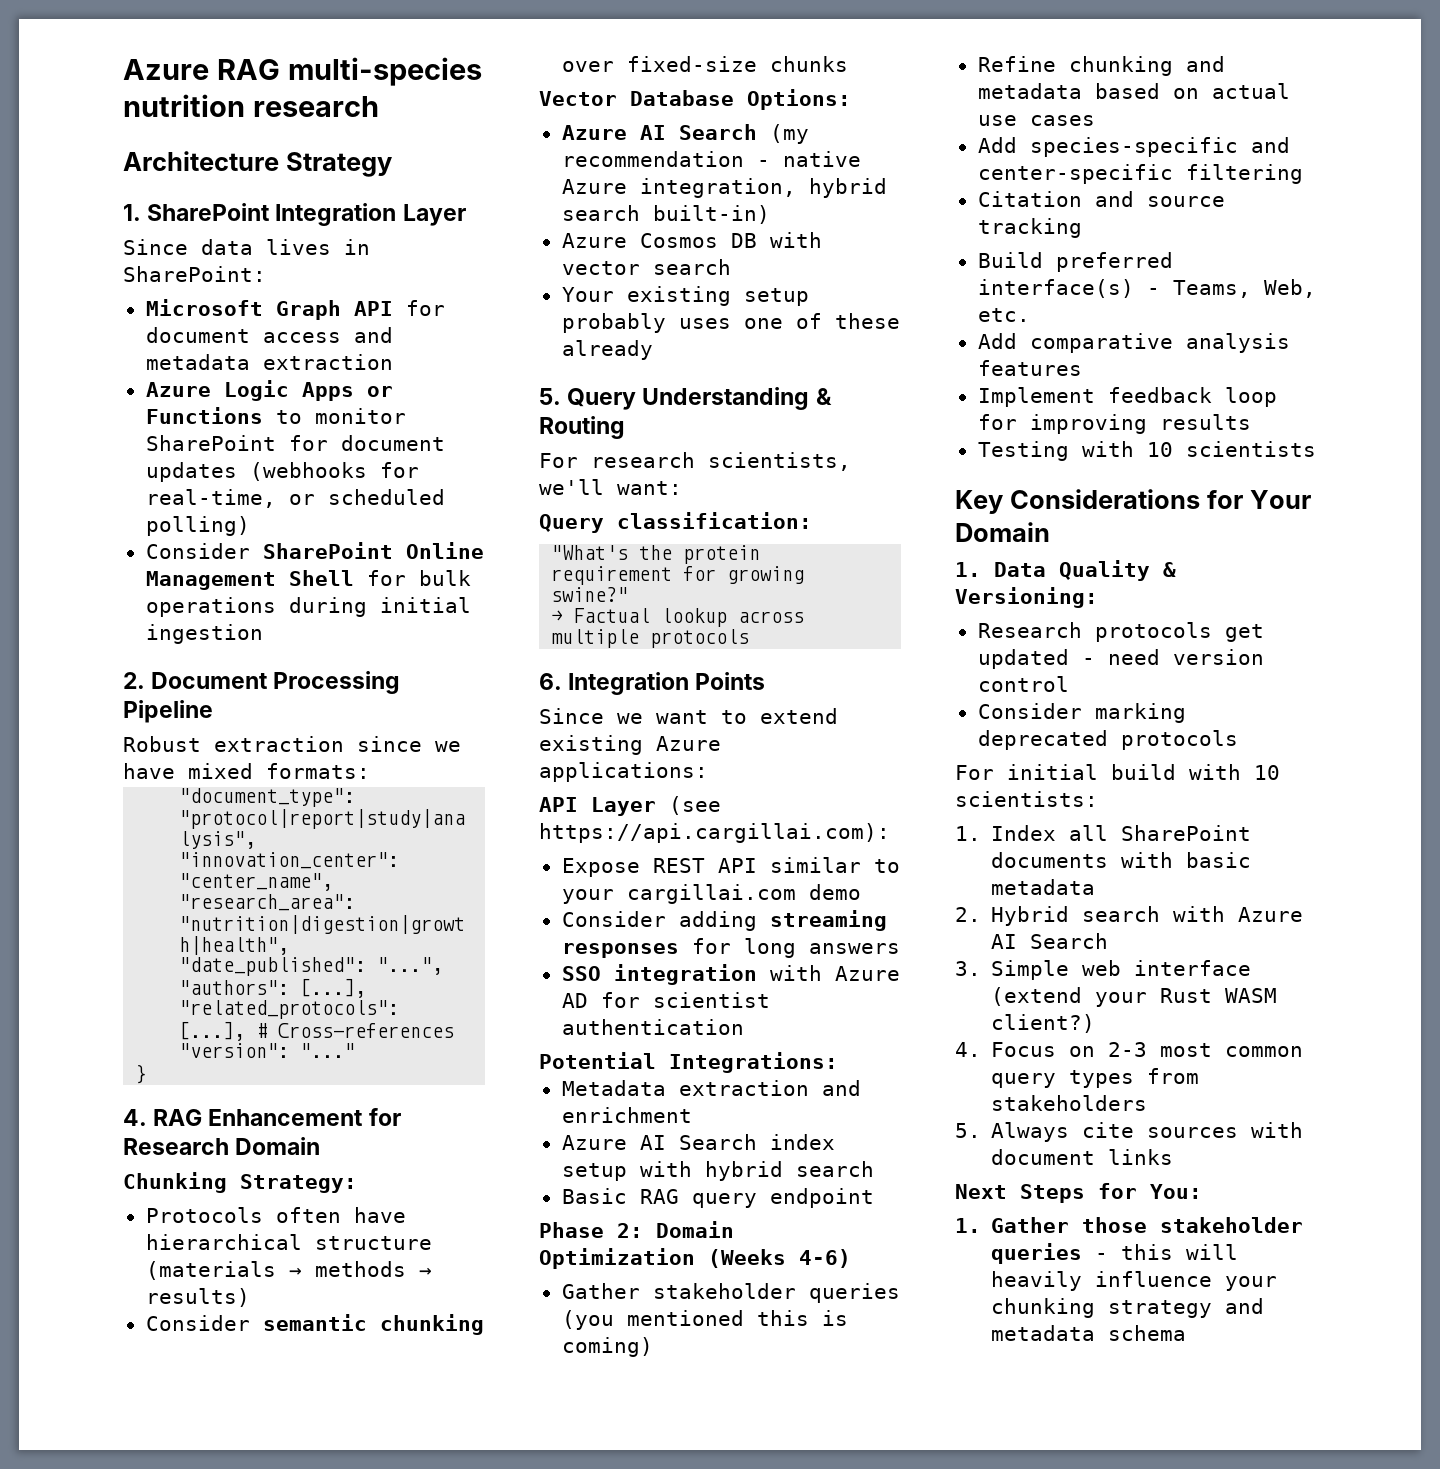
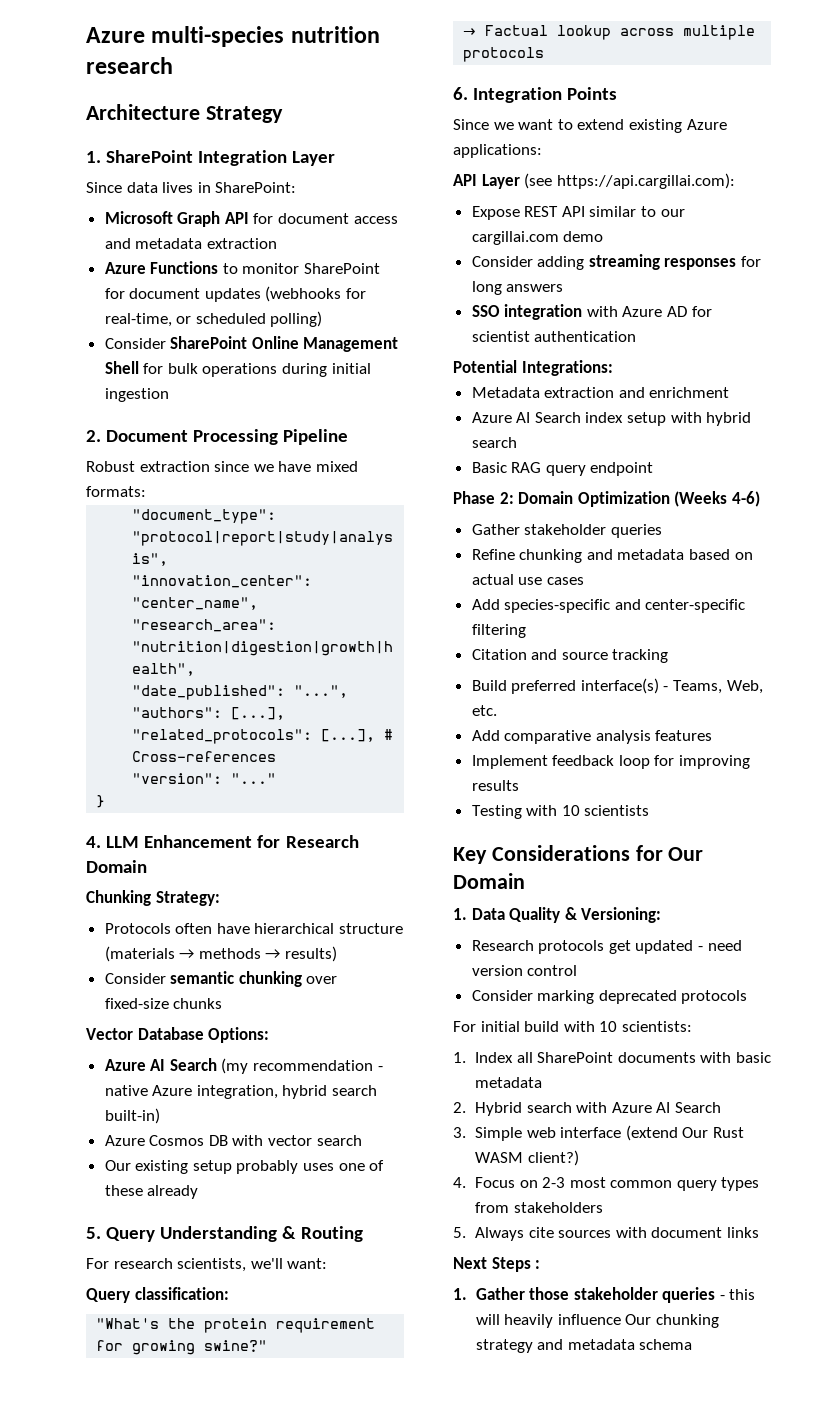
[123,59,280,80] Azure RAG -> [86,27,145,43] Azure
[223,380,393,401] Logic Apps or -> (146, 268) none
[153,1109,203,1126] RAG -> [106,836,140,848] LLM
[561,287,614,302] Your -> [104,1160,131,1171] Our
[561,889,614,904] your -> [660,209,685,217] our
[561,1310,848,1330] [561,1337,653,1357] (you mentioned this is coming) -> (662, 531) none
[1249,490,1311,509] Your -> [668,847,704,861] Our
[1095,992,1148,1007] your -> [682,1127,709,1138] Our
[1098,1183,1202,1199] for You: -> [535,1260,541,1269] :
[1225,1276,1278,1291] your -> [625,1314,652,1325] Our

